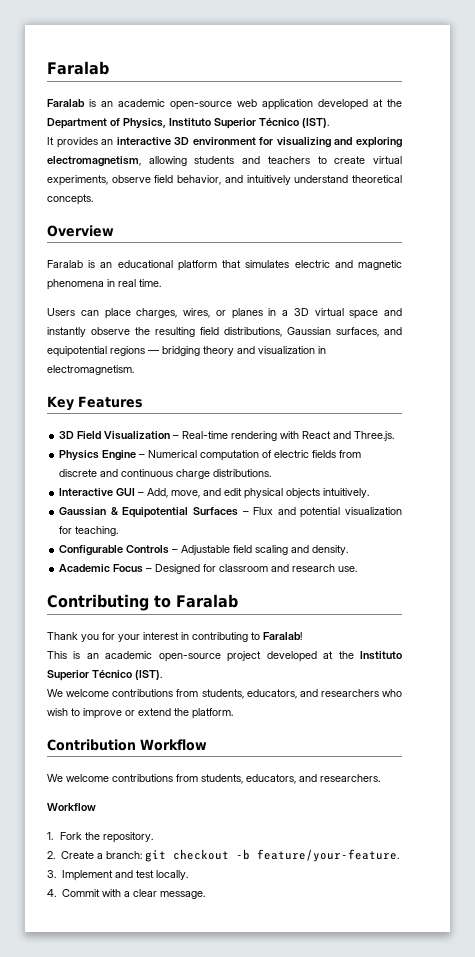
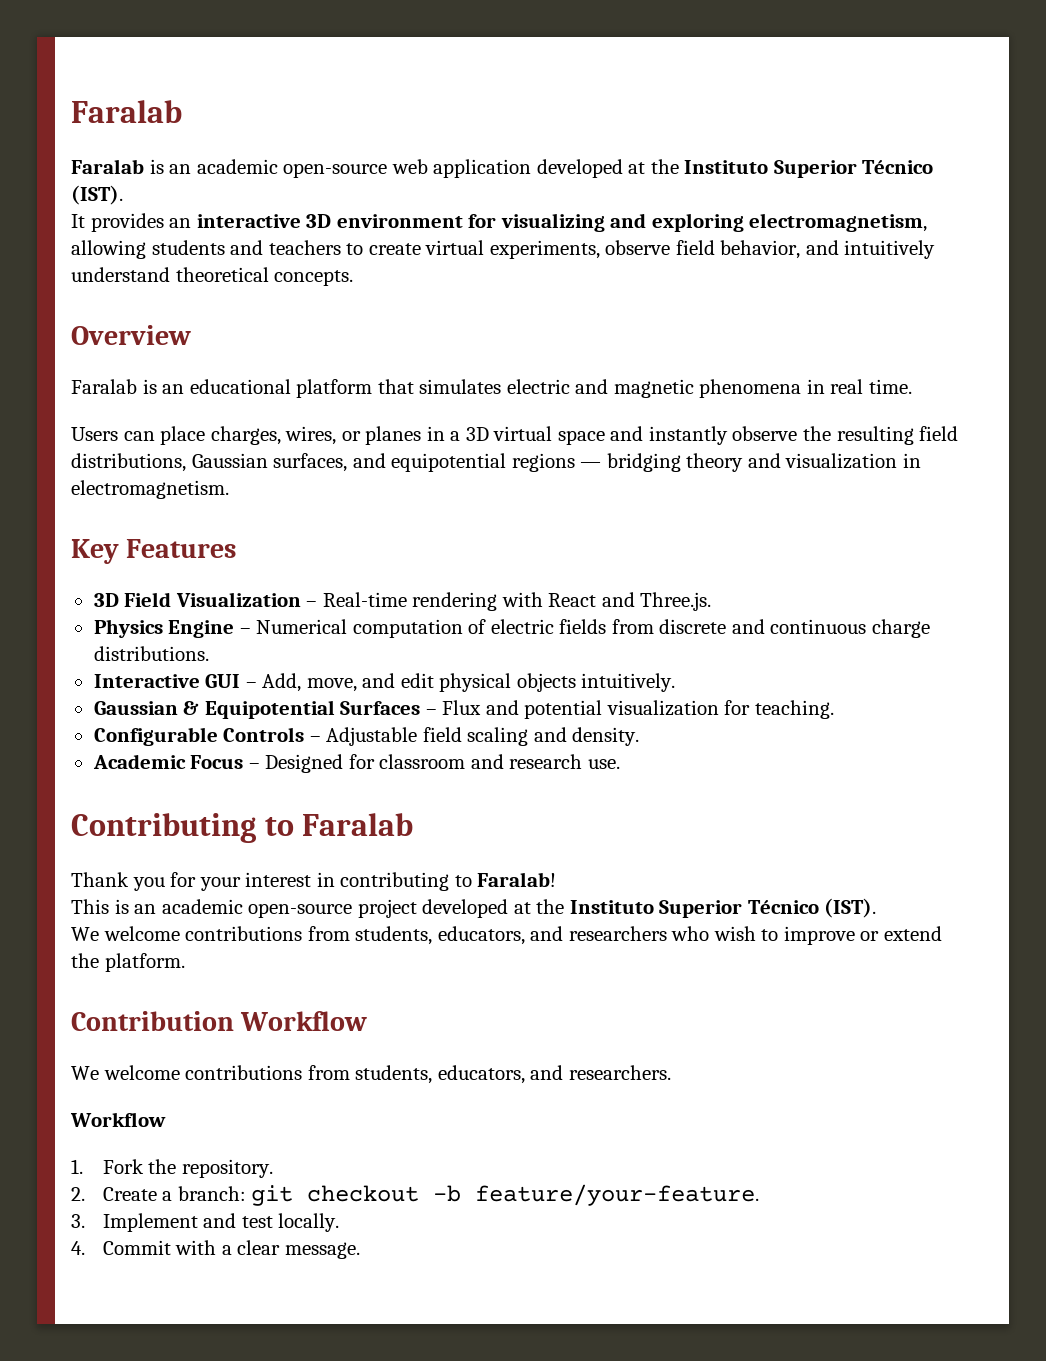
[47,118,166,129] Department of Physics, -> (679, 166) none

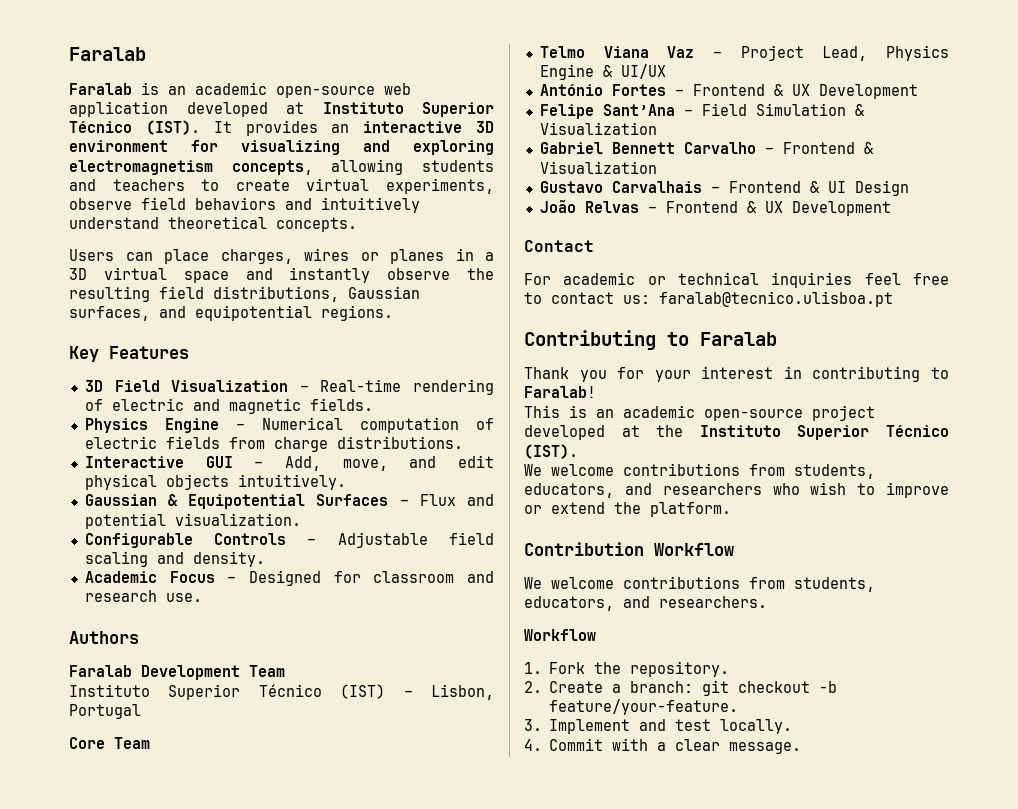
[650,159,934,178] [71,185,123,205] the Instituto Superior Técnico (IST). // -> [322,102,494,117] [69,120,200,135] Instituto Superior Técnico (IST).
[749,213,928,232] electromagnetism, -> [69,160,313,175] electromagnetism concepts,
[720,240,801,259] behavior, -> [195,197,276,210] behaviors
[71,325,191,345] [71,379,912,398] // Overview // Faralab is an educational platform that simulates electric and magnetic phenomena in real time. -> (357, 224) none
[285,426,337,445] wires, -> [304,248,349,261] wires
[511,453,921,472] [71,480,229,499] regions — bridging theory and visualization in electromagnetism. -> [321,305,393,321] regions.
[501,592,712,611] with React and Three.js. -> [84,398,373,414] of electric and magnetic fields.
[659,619,867,634] discrete and continuous -> (265, 443) none
[606,700,834,719] visualization for teaching. -> [174,513,301,526] visualization.
(620, 764) none -> [69,631,139,644] [69,665,285,680] [69,684,494,700] [69,704,141,719] [69,737,150,749] [539,45,949,61] [539,64,666,80] [539,84,918,99] [539,103,865,119] [539,122,657,135] [539,142,874,154] [539,161,657,174] [539,180,909,196] [539,199,891,216] [524,240,594,252] [524,272,949,288] [524,291,893,307] // Authors // Faralab Development Team // Instituto Superior Técnico (IST) – Lisbon, Portugal // Core Team // Telmo Viana Vaz – Project Lead, Physics Engine & UI/UX // António Fortes – Frontend & UX Development // Felipe Sant’Ana – Field Simulation & Visualization // Gabriel Bennett Carvalho – Frontend & Visualization // Gustavo Carvalhais – Frontend & UI Design // João Relvas – Frontend & UX Development // Contact // For academic or technical inquiries feel free to contact us: faralab@tecnico.ulisboa.pt

